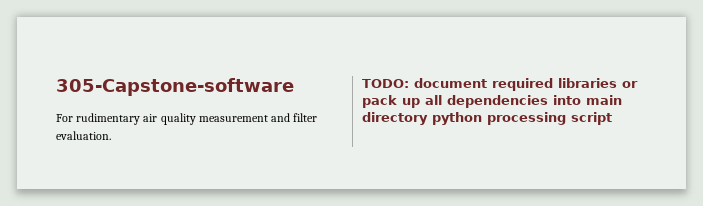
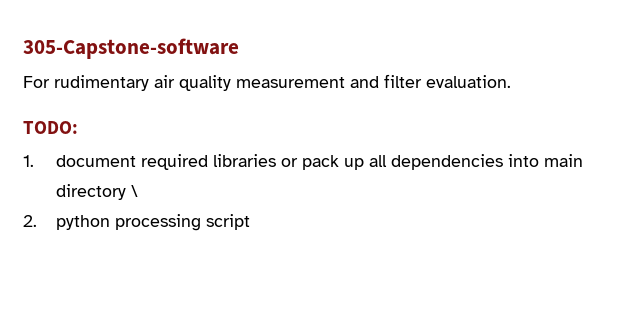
(409, 83) none -> [23,155,34,167] // 1.
(428, 118) none -> [130,185,138,197] [23,215,37,227] \ // 2.

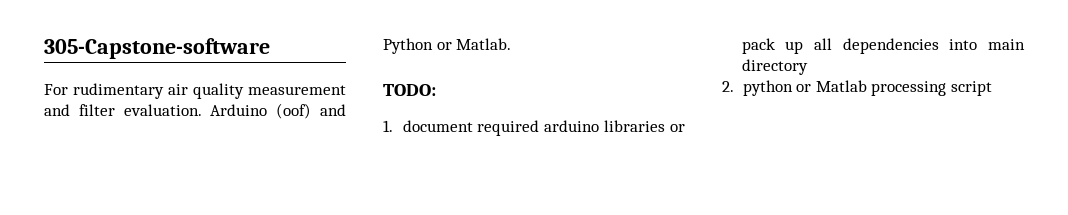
(511, 81) none -> [210,103,347,119] [383,38,512,54] Arduino (oof) and Python or Matlab.
(208, 162) none -> [544,120,600,132] arduino
[130,185,138,197] \ -> (808, 67) none
(110, 222) none -> [796,80,867,92] or Matlab

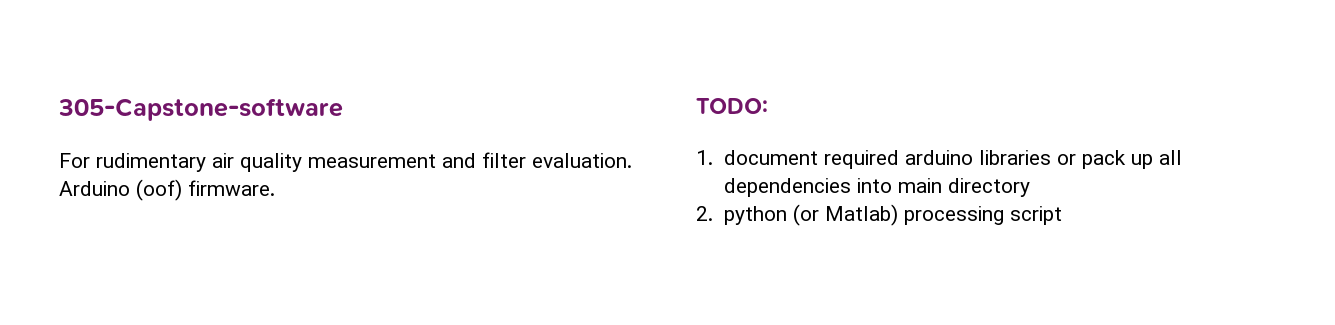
[320,104,347,116] [383,38,512,54] and Python or Matlab. -> [188,180,275,196] firmware.
[796,80,867,92] or Matlab -> [793,204,899,226] (or Matlab)

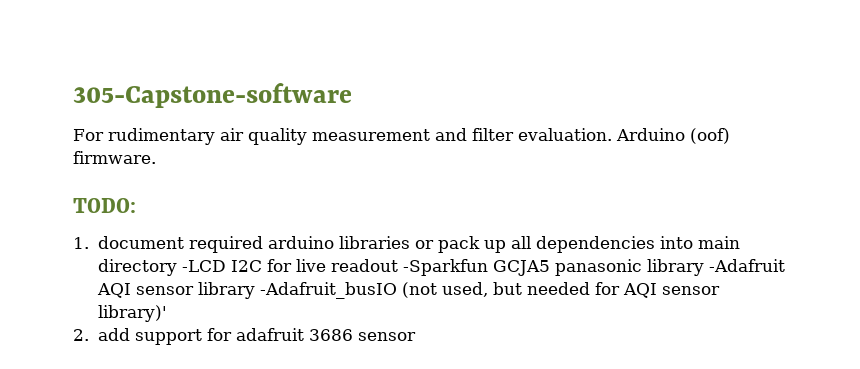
[696,204,1063,226] // 2. python (or Matlab) processing script -> [181,259,785,276] [96,282,720,299] [97,305,167,322] [73,328,416,345] -LCD I2C for live readout -Sparkfun GCJA5 panasonic library -Adafruit AQI sensor library -Adafruit_busIO (not used, but needed for AQI sensor library)' // 2. add support for adafruit 3686 sensor

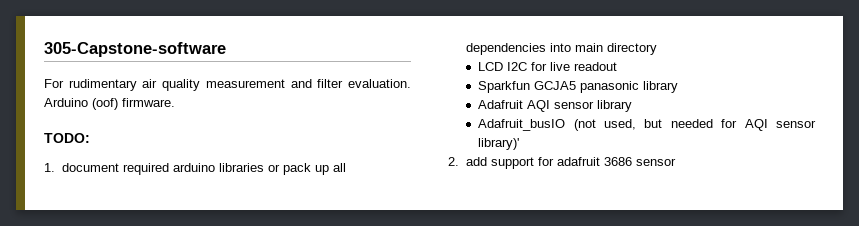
[181,260,226,272] -LCD -> [478,62,504,71] // LCD
[402,259,488,276] -Sparkfun -> [478,81,531,93] // Sparkfun
[708,259,785,272] -Adafruit -> [478,100,524,109] // Adafruit
[259,282,397,299] -Adafruit_busIO -> [478,119,566,131] // Adafruit_busIO

